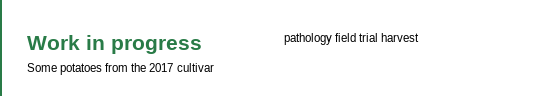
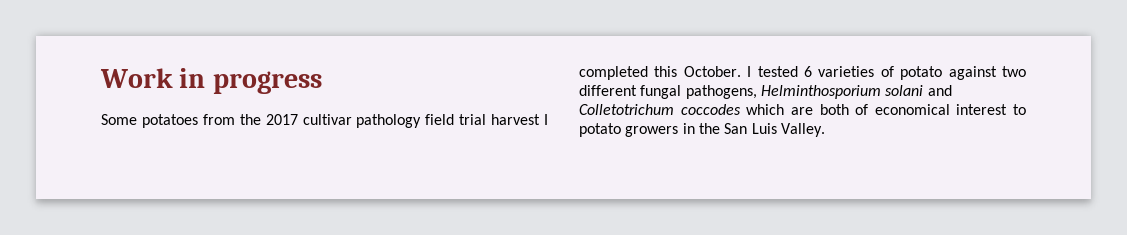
(420, 37) none -> [544,114,548,125] [579,66,1026,80] [579,85,952,99] [579,104,1026,115] [579,123,825,137] I completed this October. I tested 6 varieties of potato against two different fungal pathogens, Helminthosporium solani and Colletotrichum coccodes which are both of economical interest to potato growers in the San Luis Valley.

